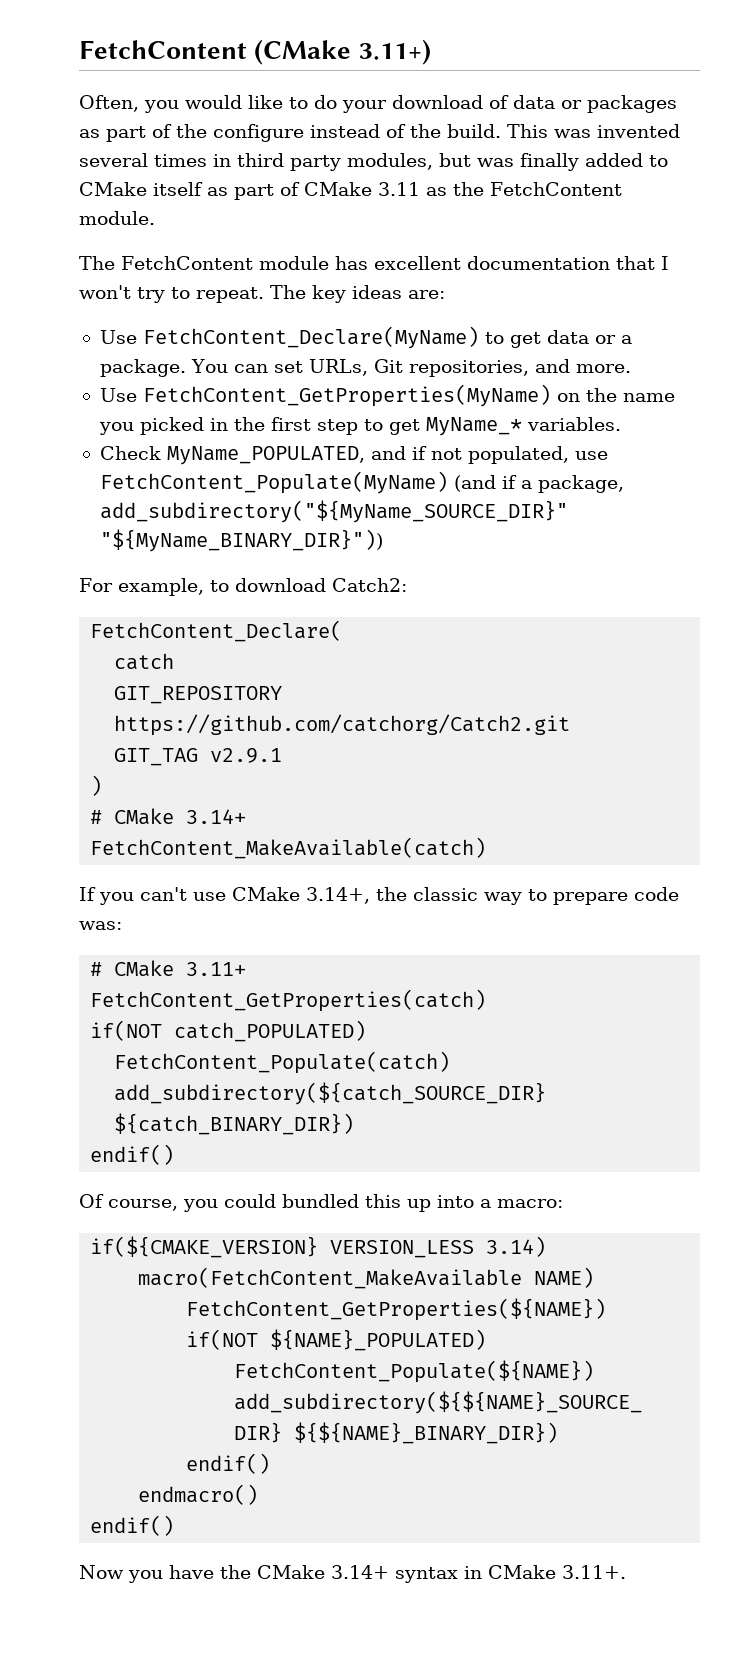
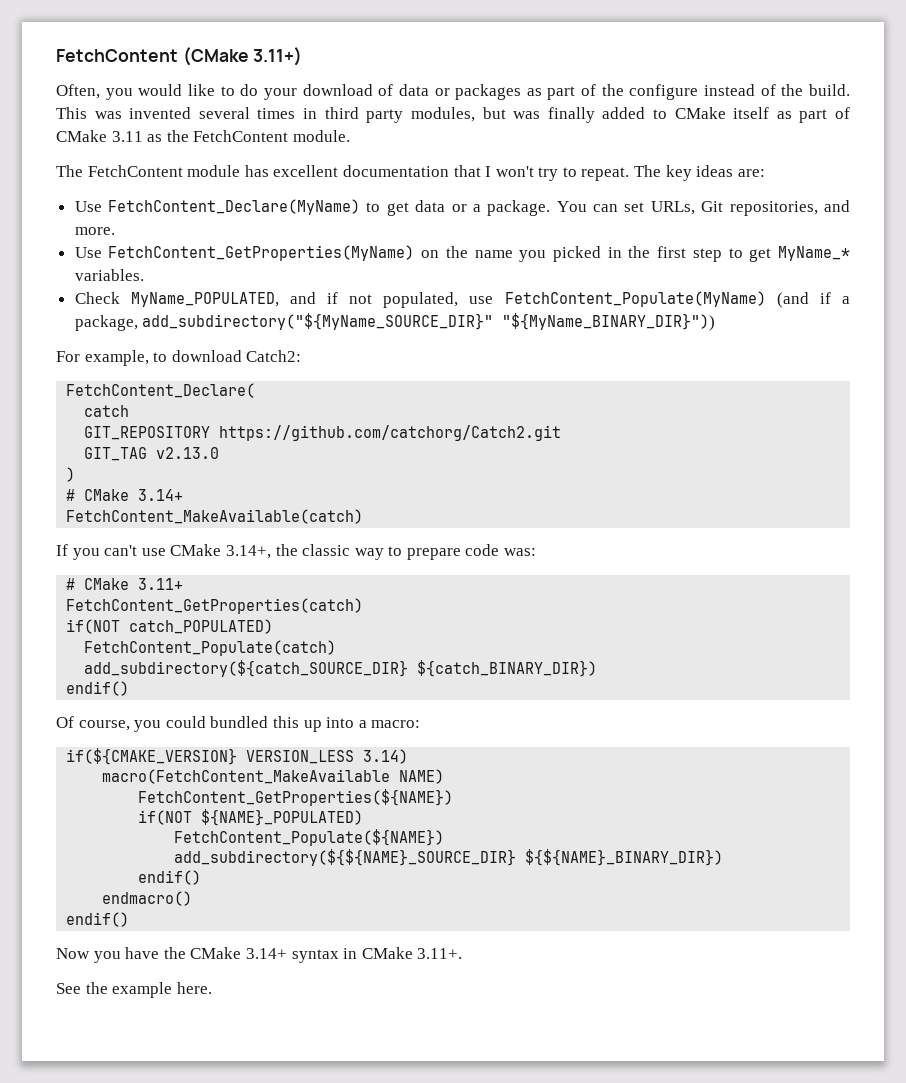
[210,748,283,763] v2.9.1 -> [156,447,220,459] v2.13.0
(626, 1572) none -> [56,982,212,998] // See the example here.

